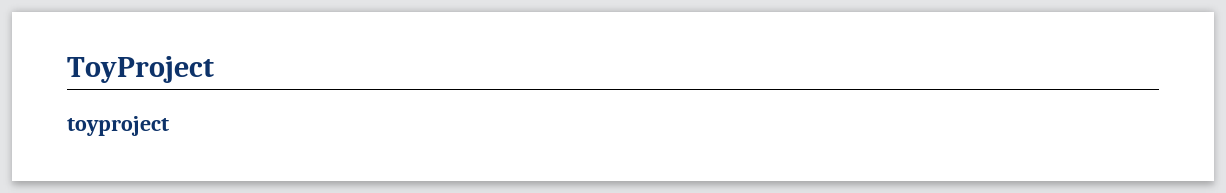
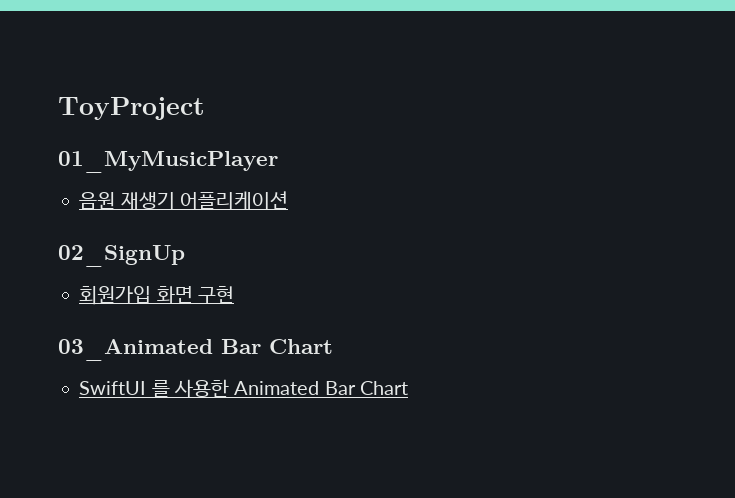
[67,116,169,136] toyproject -> [58,151,278,173] [79,191,288,210] [58,245,185,267] [79,286,234,305] [58,339,333,361] [79,379,408,398] 01_MyMusicPlayer // 음원 재생기 어플리케이션 // 02_SignUp // 회원가입 화면 구현 // 03_Animated Bar Chart // SwiftUI 를 사용한 Animated Bar Chart

